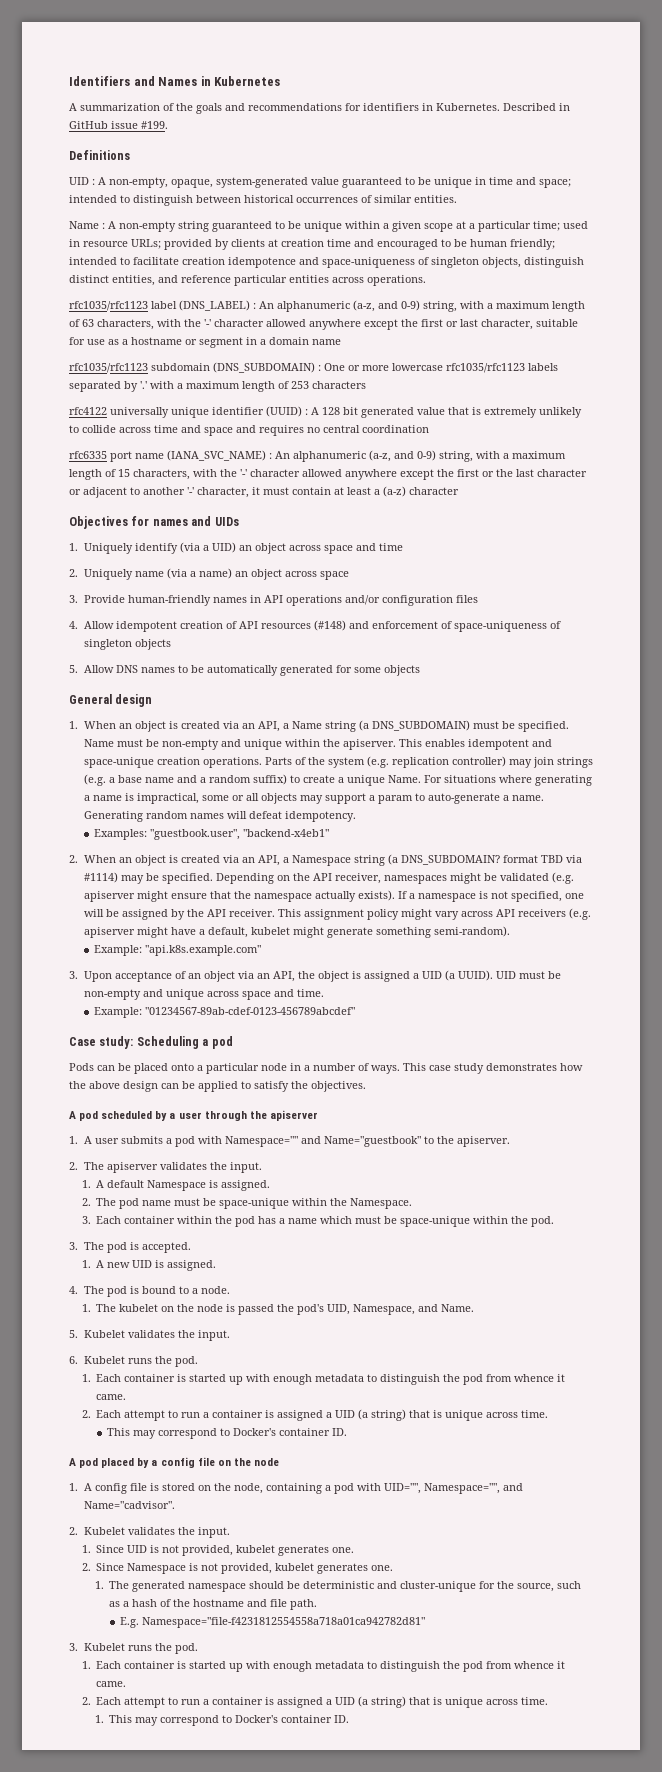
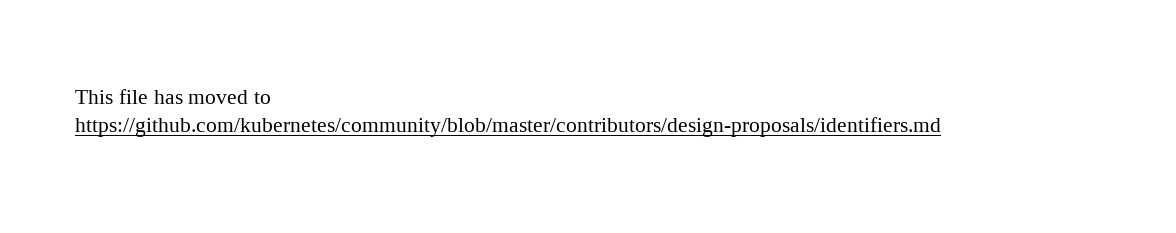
[69,76,281,86] [69,103,570,114] [69,121,168,129] [69,150,130,160] [69,177,571,188] [69,195,457,206] [69,221,588,232] [69,239,555,250] [69,257,584,268] [69,275,426,286] [69,300,585,312] [69,319,578,330] [69,337,341,348] [69,362,558,373] [69,381,366,392] [69,406,582,418] [69,425,429,436] [69,450,566,462] [69,469,587,480] [69,486,459,498] [69,516,239,529] [69,542,403,554] [69,568,349,580] [69,595,478,606] [69,620,561,632] [83,639,171,650] [69,665,420,676] [69,694,153,707] [69,720,569,732] [83,739,552,750] [83,756,593,768] [83,774,592,786] [83,793,544,804] [83,811,356,822] [94,829,330,840] [69,854,582,866] [83,872,574,884] [83,890,584,902] [83,908,591,920] [83,926,510,938] [94,945,262,956] [69,970,561,982] [83,989,324,1000] [94,1007,356,1018] [69,1036,233,1049] [69,1063,583,1074] [69,1081,366,1092] [69,1110,318,1121] [69,1136,510,1147] [69,1162,262,1173] [81,1180,271,1191] [81,1198,413,1209] [81,1216,555,1227] [69,1242,191,1253] [81,1260,217,1271] [69,1286,230,1297] [81,1304,475,1315] [69,1330,230,1341] [69,1356,198,1367] [81,1374,566,1385] [96,1394,127,1400] [81,1409,549,1421] [107,1428,348,1439] [69,1457,279,1468] [69,1483,523,1494] [83,1501,175,1509] [69,1527,230,1538] [81,1545,355,1556] [81,1563,394,1574] [94,1581,582,1592] [109,1599,318,1610] [120,1617,426,1628] [69,1643,198,1654] [81,1661,566,1672] [96,1681,127,1687] [81,1696,549,1708] [94,1715,350,1726] Identifiers and Names in Kubernetes // A summarization of the goals and recommendations for identifiers in Kubernetes. Described in GitHub issue #199. // Definitions // UID : A non-empty, opaque, system-generated value guaranteed to be unique in time and space; intended to distinguish between historical occurrences of similar entities. // Name : A non-empty string guaranteed to be unique within a given scope at a particular time; used in resource URLs; provided by clients at creation time and encouraged to be human friendly; intended to facilitate creation idempotence and space-uniqueness of singleton objects, distinguish distinct entities, and reference particular entities across operations. // rfc1035/rfc1123 label (DNS_LABEL) : An alphanumeric (a-z, and 0-9) string, with a maximum length of 63 characters, with the '-' character allowed anywhere except the first or last character, suitable for use as a hostname or segment in a domain name // rfc1035/rfc1123 subdomain (DNS_SUBDOMAIN) : One or more lowercase rfc1035/rfc1123 labels separated by '.' with a maximum length of 253 characters // rfc4122 universally unique identifier (UUID) : A 128 bit generated value that is extremely unlikely to collide across time and space and requires no central coordination // rfc6335 port name (IANA_SVC_NAME) : An alphanumeric (a-z, and 0-9) string, with a maximum length of 15 characters, with the '-' character allowed anywhere except the first or the last character or adjacent to another '-' character, it must contain at least a (a-z) character // Objectives for names and UIDs // 1. Uniquely identify (via a UID) an object across space and time // 2. Uniquely name (via a name) an object across space // 3. Provide human-friendly names in API operations and/or configuration files // 4. Allow idempotent creation of API resources (#148) and enforcement of space-uniqueness of singleton objects // 5. Allow DNS names to be automatically generated for some objects // General design // 1. When an object is created via an API, a Name string (a DNS_SUBDOMAIN) must be specified. Name must be non-empty and unique within the apiserver. This enables idempotent and space-unique creation operations. Parts of the system (e.g. replication controller) may join strings (e.g. a base name and a random suffix) to create a unique Name. For situations where generating a name is impractical, some or all objects may support a param to auto-generate a name. Generating random names will defeat idempotency. // Examples: "guestbook.user", "backend-x4eb1" // 2. When an object is created via an API, a Namespace string (a DNS_SUBDOMAIN? format TBD via #1114) may be specified. Depending on the API receiver, namespaces might be validated (e.g. apiserver might ensure that the namespace actually exists). If a namespace is not specified, one will be assigned by the API receiver. This assignment policy might vary across API receivers (e.g. apiserver might have a default, kubelet might generate something semi-random). // Example: "api.k8s.example.com" // 3. Upon acceptance of an object via an API, the object is assigned a UID (a UUID). UID must be non-empty and unique across space and time. // Example: "01234567-89ab-cdef-0123-456789abcdef" // Case study: Scheduling a pod // Pods can be placed onto a particular node in a number of ways. This case study demonstrates how the above design can be applied to satisfy the objectives. // A pod scheduled by a user through the apiserver // 1. A user submits a pod with Namespace="" and Name="guestbook" to the apiserver. // 2. The apiserver validates the input. // 1. A default Namespace is assigned. // 2. The pod name must be space-unique within the Namespace. // 3. Each container within the pod has a name which must be space-unique within the pod. // 3. The pod is accepted. // 1. A new UID is assigned. // 4. The pod is bound to a node. // 1. The kubelet on the node is passed the pod's UID, Namespace, and Name. // 5. Kubelet validates the input. // 6. Kubelet runs the pod. // 1. Each container is started up with enough metadata to distinguish the pod from whence it came. // 2. Each attempt to run a container is assigned a UID (a string) that is unique across time. // This may correspond to Docker's container ID. // A pod placed by a config file on the node // 1. A config file is stored on the node, containing a pod with UID="", Namespace="", and Name="cadvisor". // 2. Kubelet validates the input. // 1. Since UID is not provided, kubelet generates one. // 2. Since Namespace is not provided, kubelet generates one. // 1. The generated namespace should be deterministic and cluster-unique for the source, such as a hash of the hostname and file path. // E.g. Namespace="file-f4231812554558a718a01ca942782d81" // 3. Kubelet runs the pod. // 1. Each container is started up with enough metadata to distinguish the pod from whence it came. // 2. Each attempt to run a container is assigned a UID (a string) that is unique across time. // 1. This may correspond to Docker's container ID. -> [75,89,272,104] [75,117,941,137] This file has moved to https://github.com/kubernetes/community/blob/master/contributors/design-proposals/identifiers.md

